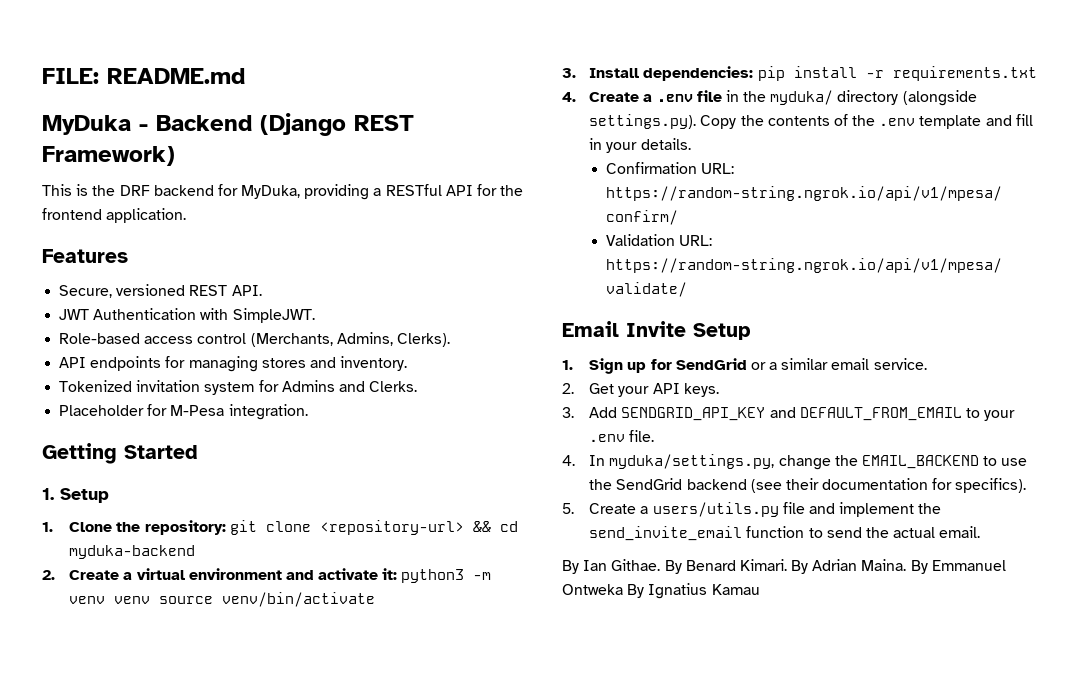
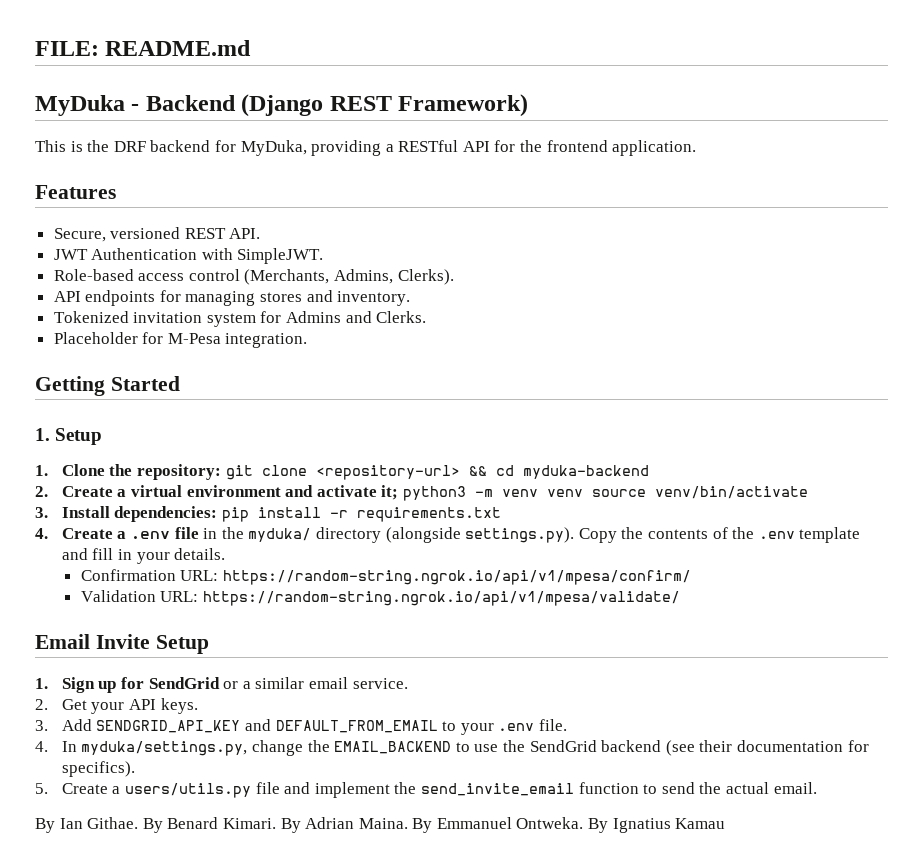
[382,568,398,580] it: -> [381,485,399,500] it;
[562,584,623,595] Ontweka -> [516,817,584,829] Ontweka.

